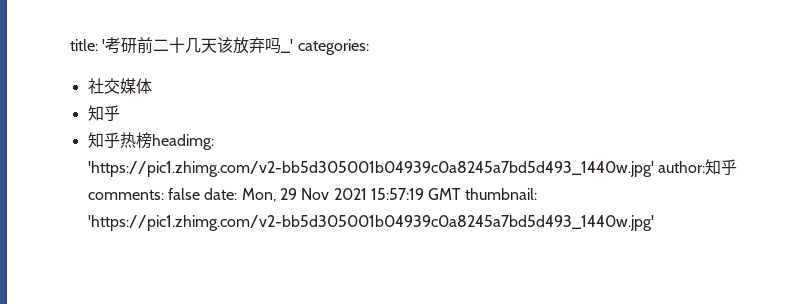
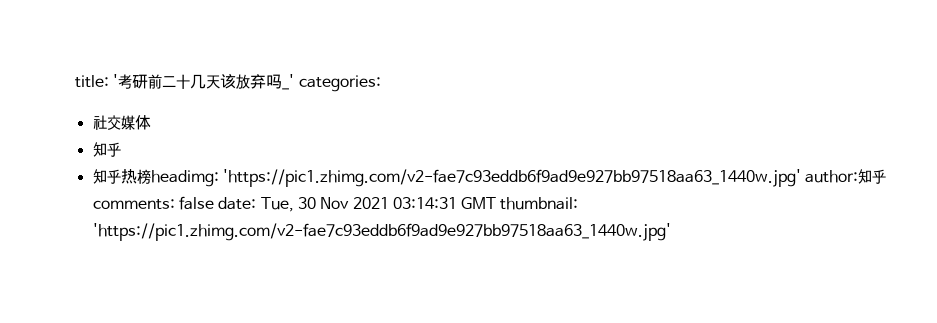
[87,161,654,177] 'https://pic1.zhimg.com/v2-bb5d305001b04939c0a8245a7bd5d493_1440w.jpg' -> [222,169,801,187] 'https://pic1.zhimg.com/v2-fae7c93eddb6f9ad9e927bb97518aa63_1440w.jpg'
[241,188,297,202] Mon, 29 -> [260,197,316,212] Tue, 30
[370,188,424,200] 15:57:19 -> [392,197,457,209] 03:14:31
[87,215,654,231] 'https://pic1.zhimg.com/v2-bb5d305001b04939c0a8245a7bd5d493_1440w.jpg' -> [92,223,671,241] 'https://pic1.zhimg.com/v2-fae7c93eddb6f9ad9e927bb97518aa63_1440w.jpg'

